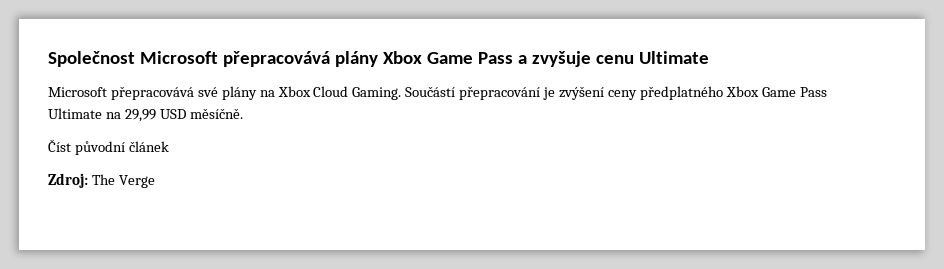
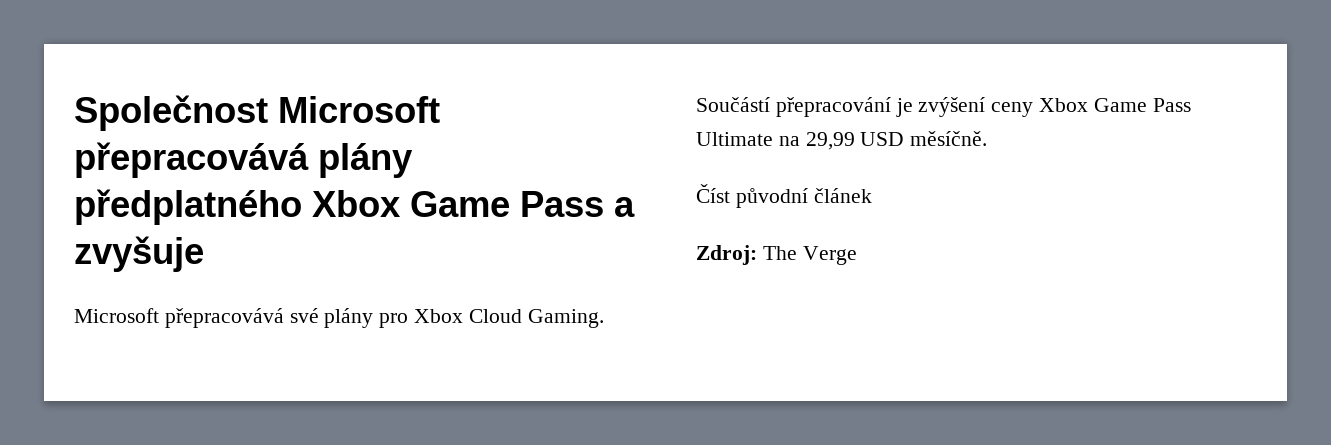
(378, 59) none -> [74,189,302,225] předplatného
[595,51,709,64] cenu Ultimate -> (204, 254) none
[259,90,275,97] na -> [379,313,409,328] pro
[639,86,723,100] předplatného -> (1034, 109) none

